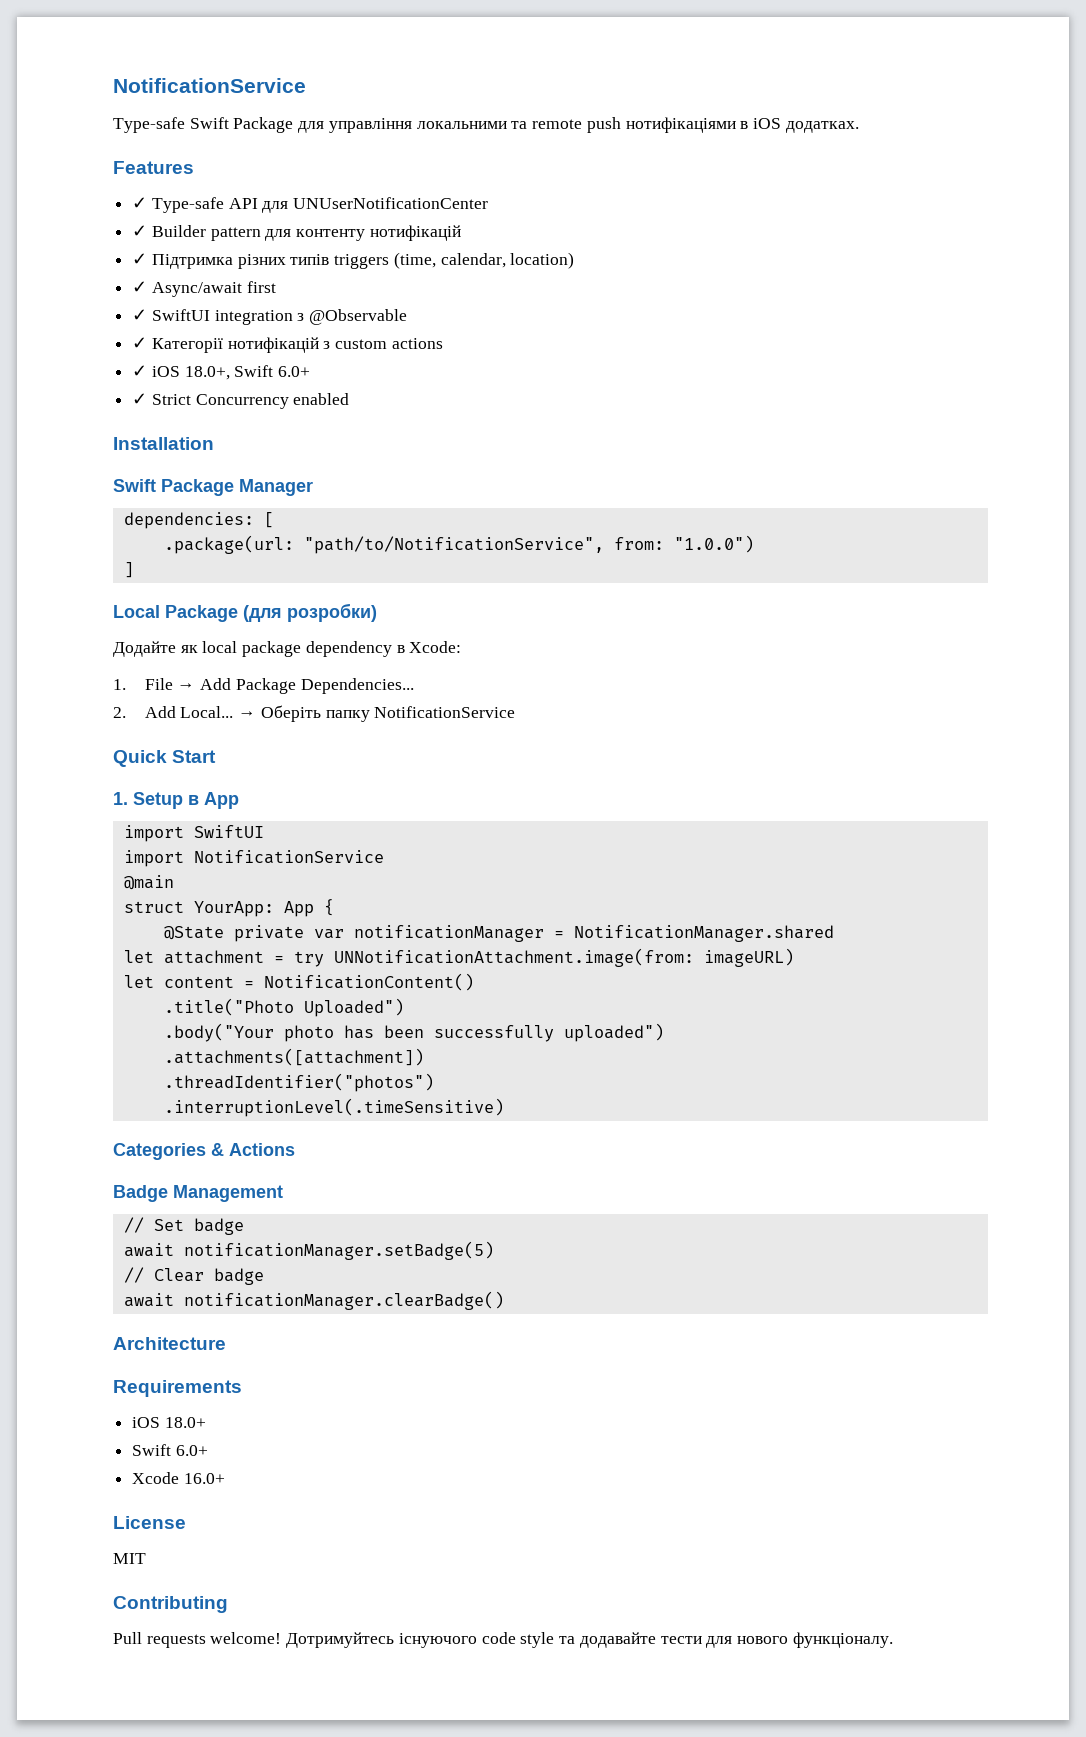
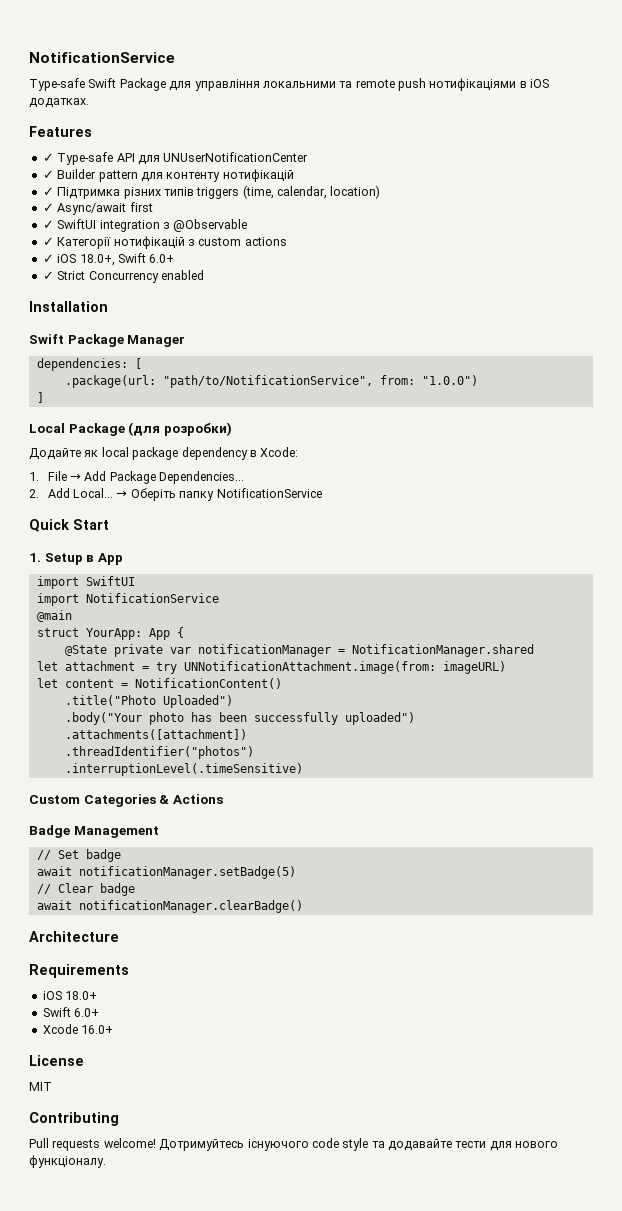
(504, 1107) none -> [29,795,80,804] Custom

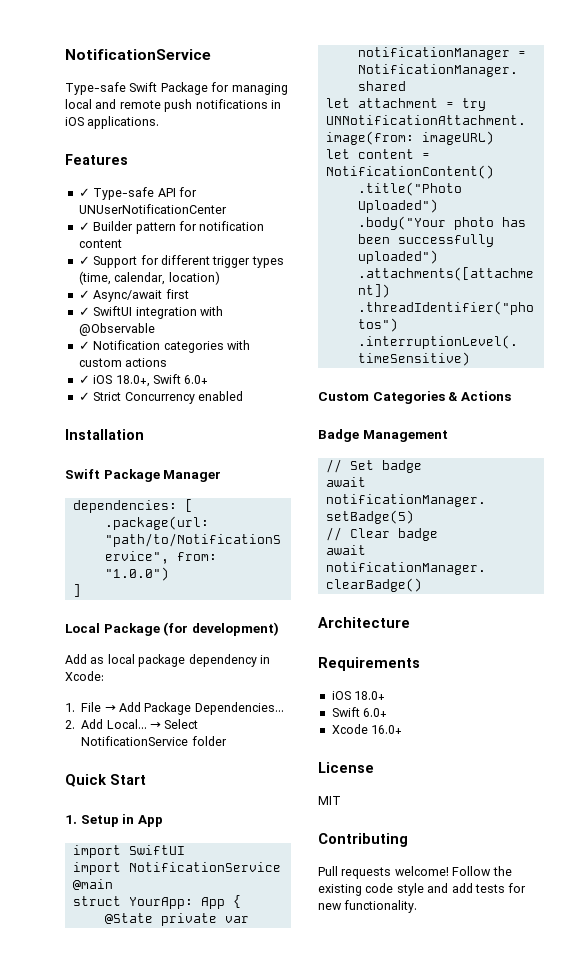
[169,78,550,91] [29,98,89,108] для управління локальними та remote push нотифікаціями в iOS додатках. -> [211,82,288,95] [65,99,281,112] [65,116,160,129] for managing local and remote push notifications in iOS applications.
[137,155,160,165] для -> [178,187,197,197] for
[140,169,294,182] [42,187,240,199] для контенту нотифікацій // ✓ Підтримка різних типів triggers -> [178,221,265,231] [78,239,122,248] [78,255,284,268] for notification content // ✓ Support for different trigger types
[162,222,170,229] з -> [199,306,223,316] with
[57,236,195,249] Категорії нотифікацій з -> [93,340,250,353] Notification categories with
[128,422,232,436] [29,448,99,460] (для розробки) // Додайте як -> [163,622,279,636] [65,654,105,664] (for development) // Add as
[249,450,257,457] в -> [259,655,270,664] in
[130,488,322,501] Оберіть папку NotificationService -> [164,719,199,729] [81,736,227,746] Select NotificationService folder
[86,555,95,562] в -> [122,814,135,824] in
[159,1138,559,1151] [29,1155,106,1168] Дотримуйтесь існуючого code style та додавайте тести для нового функціоналу. -> [452,866,512,876] [318,883,527,896] [318,900,418,913] Follow the existing code style and add tests for new functionality.

